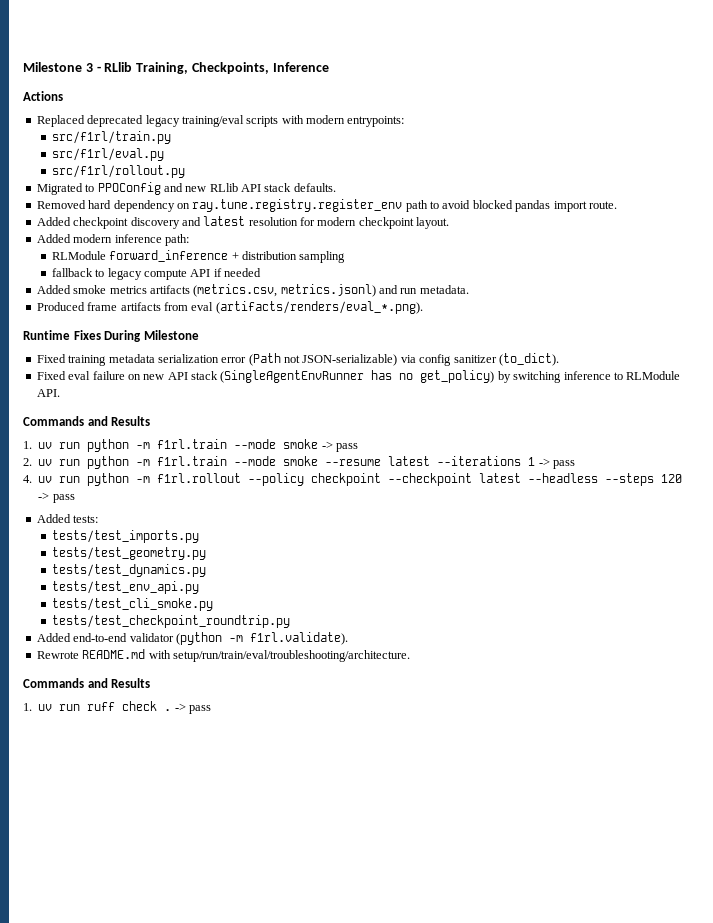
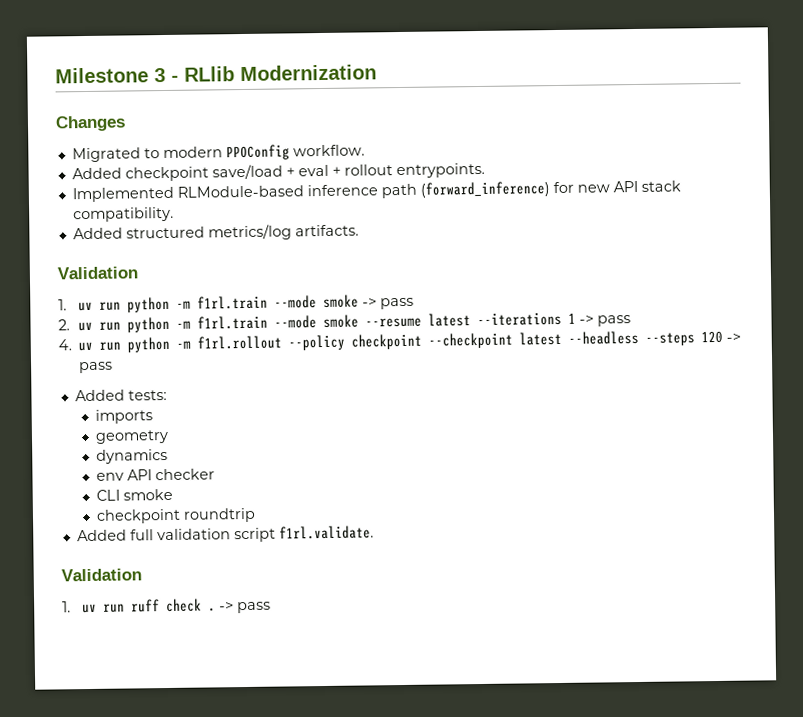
[136,62,329,74] [23,91,63,101] [36,115,405,127] [51,131,171,144] [51,148,164,161] [51,165,185,178] [36,182,336,195] [36,199,617,212] [36,216,450,229] [36,234,189,246] [51,250,346,263] [51,268,262,280] [36,284,469,297] [36,301,423,314] [23,330,199,342] [36,353,559,366] [36,370,681,383] [36,389,60,397] [23,416,151,426] Training, Checkpoints, Inference // Actions // Replaced deprecated legacy training/eval scripts with modern entrypoints: // src/f1rl/train.py // src/f1rl/eval.py // src/f1rl/rollout.py // Migrated to PPOConfig and new RLlib API stack defaults. // Removed hard dependency on ray.tune.registry.register_env path to avoid blocked pandas import route. // Added checkpoint discovery and latest resolution for modern checkpoint layout. // Added modern inference path: // RLModule forward_inference + distribution sampling // fallback to legacy compute API if needed // Added smoke metrics artifacts (metrics.csv, metrics.jsonl) and run metadata. // Produced frame artifacts from eval (artifacts/renders/eval_*.png). // Runtime Fixes During Milestone // Fixed training metadata serialization error (Path not JSON-serializable) via config sanitizer (to_dict). // Fixed eval failure on new API stack (SingleAgentEnvRunner has no get_policy) by switching inference to RLModule API. // Commands and Results -> [240,64,377,82] [55,115,126,132] [71,144,365,163] [71,162,485,182] [71,180,681,203] [72,206,174,223] [72,224,359,241] [57,266,138,280] Modernization // Changes // Migrated to modern PPOConfig workflow. // Added checkpoint save/load + eval + rollout entrypoints. // Implemented RLModule-based inference path (forward_inference) for new API stack compatibility. // Added structured metrics/log artifacts. // Validation
[51,530,199,543] [51,547,206,560] [51,564,206,577] [51,581,199,594] [51,598,213,611] [51,615,290,628] [36,632,348,645] [36,649,410,662] [23,678,151,688] tests/test_imports.py // tests/test_geometry.py // tests/test_dynamics.py // tests/test_env_api.py // tests/test_cli_smoke.py // tests/test_checkpoint_roundtrip.py // Added end-to-end validator (python -m f1rl.validate). // Rewrote README.md with setup/run/train/eval/troubleshooting/architecture. // Commands and Results -> [94,409,153,424] [94,429,169,444] [95,448,168,464] [95,468,215,481] [95,488,173,501] [95,507,256,524] [76,525,374,543] [61,568,142,582] imports // geometry // dynamics // env API checker // CLI smoke // checkpoint roundtrip // Added full validation script f1rl.validate. // Validation

